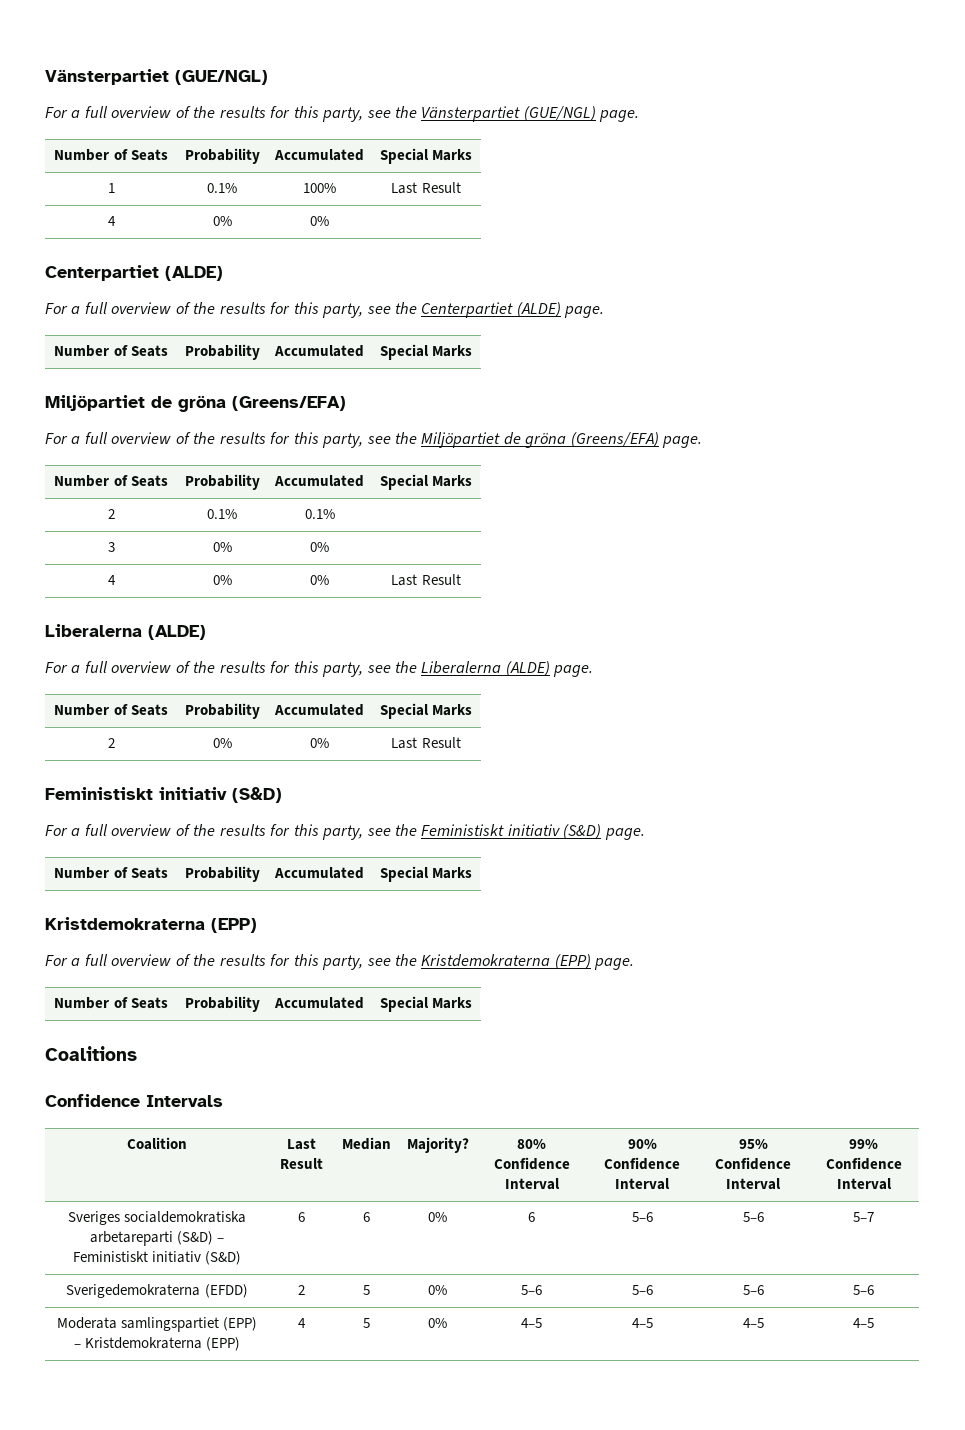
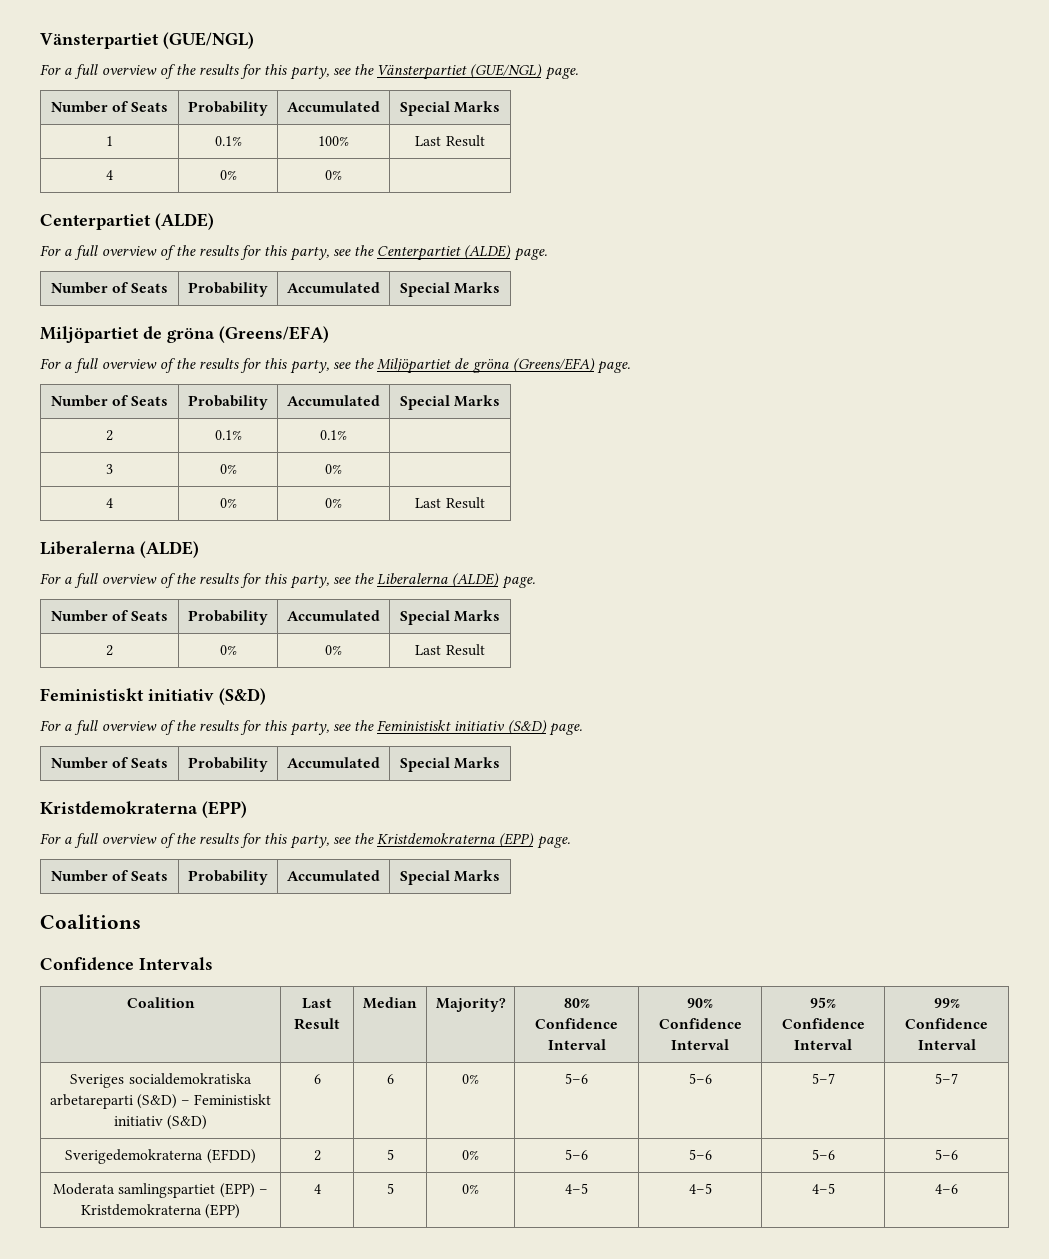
[528,1212,535,1222] [631,1212,653,1222] [742,1212,764,1222] 6 | 5–6 | 5–6 -> [565,1073,588,1084] [688,1073,712,1084] [811,1073,835,1084] 5–6 | 5–6 | 5–7
[853,1318,874,1328] 4–5 -> [935,1184,958,1194] 4–6

